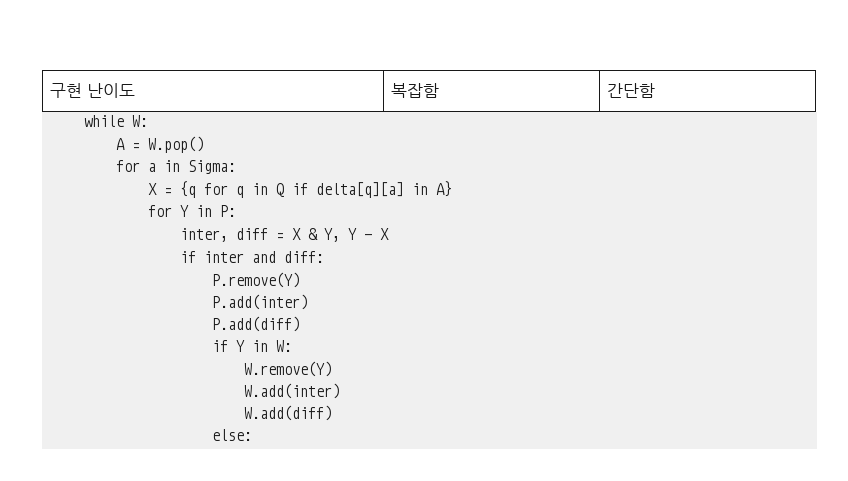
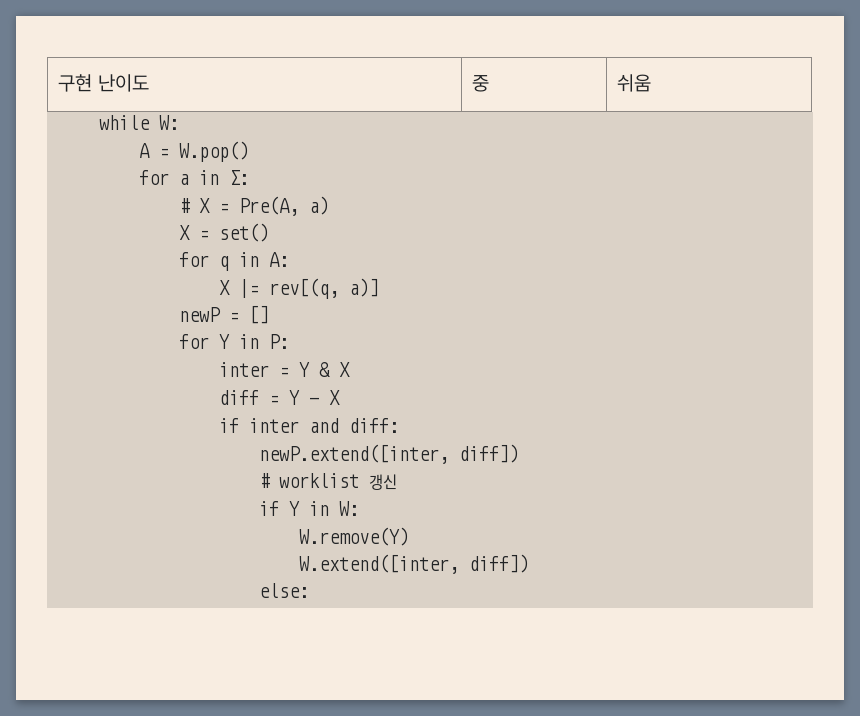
[391,83,440,98] [607,83,656,98] 복잡함 | 간단함 -> [472,75,490,92] [617,74,652,92] 중 | 쉬움
[188,160,237,174] [148,181,197,198] Sigma: // X = {q -> [229,170,249,185] [179,196,329,216] [179,223,269,242] Σ: // # X = Pre(A, a) // X = set() //
[276,181,453,198] [148,205,237,217] [180,228,341,242] Q if delta[q][a] in A} // for Y in P: // inter, diff = X & Y, -> [269,252,289,267] [219,278,379,299] [179,305,269,324] [179,334,289,349] [219,362,350,377] [219,390,279,405] A: // X |= rev[(q, a)] // newP = [] // for Y in P: // inter = Y & X // diff =
[212,272,301,288] [212,294,309,310] [212,316,301,332] P.remove(Y) // P.add(inter) // P.add(diff) -> [259,444,519,464] [259,473,397,490] newP.extend([inter, diff]) // # worklist 갱신
[244,383,341,399] [244,405,333,421] W.add(inter) // W.add(diff) -> [299,554,529,574] W.extend([inter, diff])

